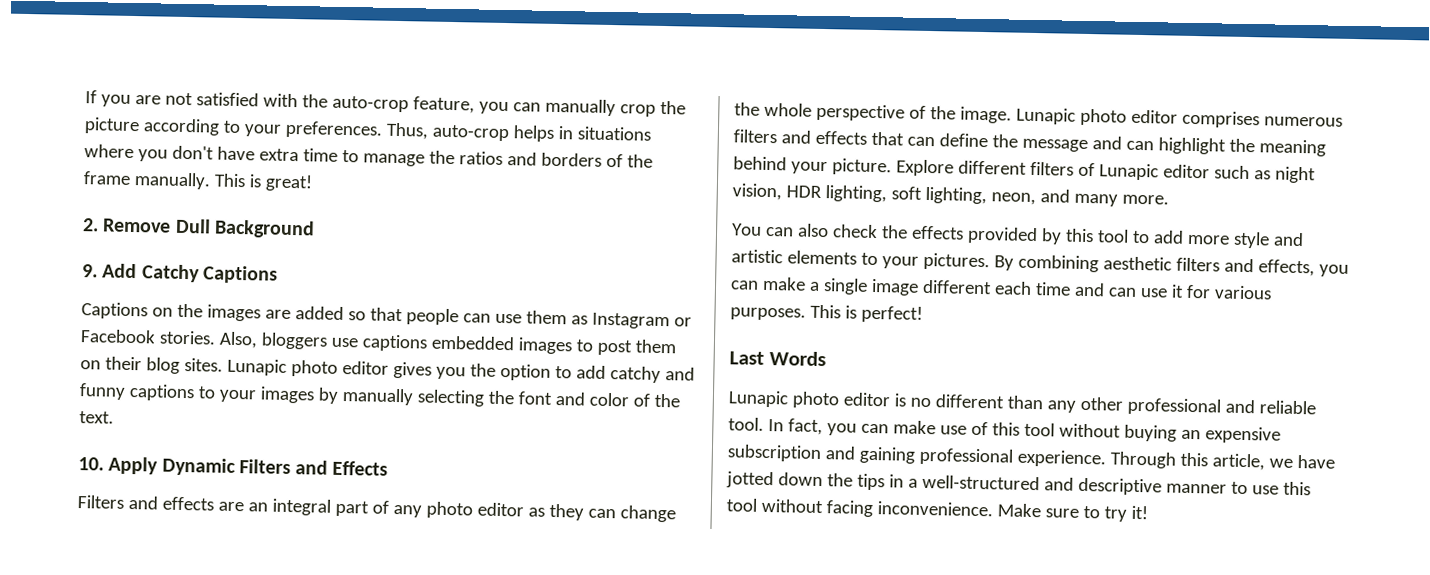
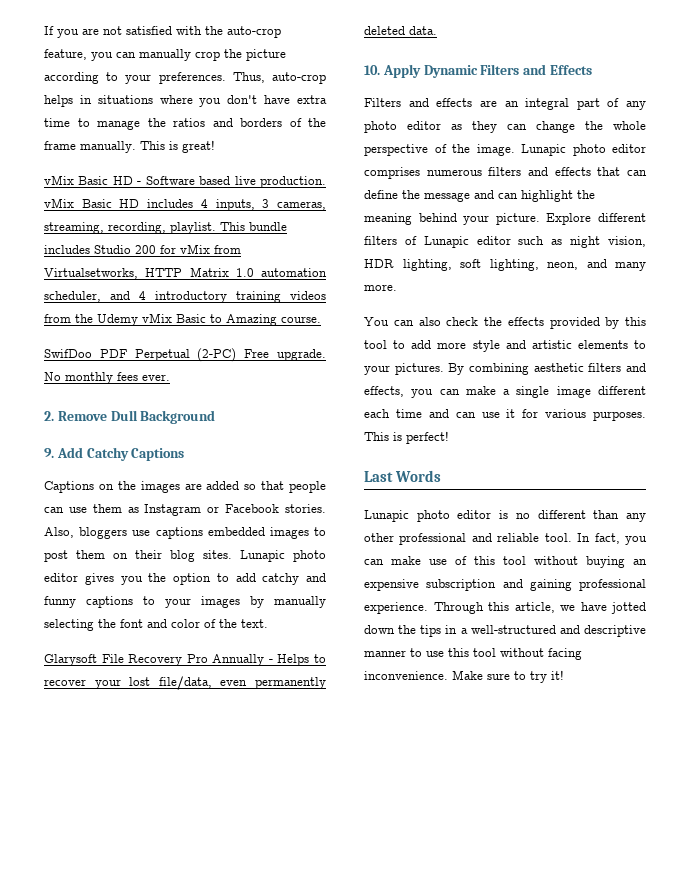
(313, 183) none -> [44,175,326,188] [44,198,326,211] [44,222,287,234] [44,244,241,254] [44,267,327,279] [44,291,326,303] [44,313,321,326] [44,348,326,362] [44,372,170,384] // vMix Basic HD - Software based live production. vMix Basic HD includes 4 inputs, 3 cameras, streaming, recording, playlist. This bundle includes Studio 200 for vMix from Virtualsetworks, HTTP Matrix 1.0 automation scheduler, and 4 introductory training videos from the Udemy vMix Basic to Amazing course. // SwifDoo PDF Perpetual (2-PC) Free upgrade. No monthly fees ever.
(114, 417) none -> [44,654,326,666] [44,676,326,690] [364,26,437,35] // Glarysoft File Recovery Pro Annually - Helps to recover your lost file/data, even permanently deleted data.

